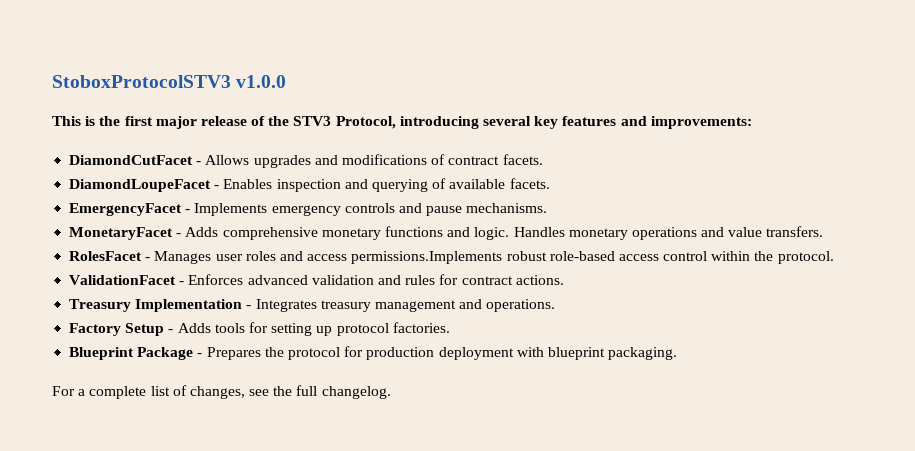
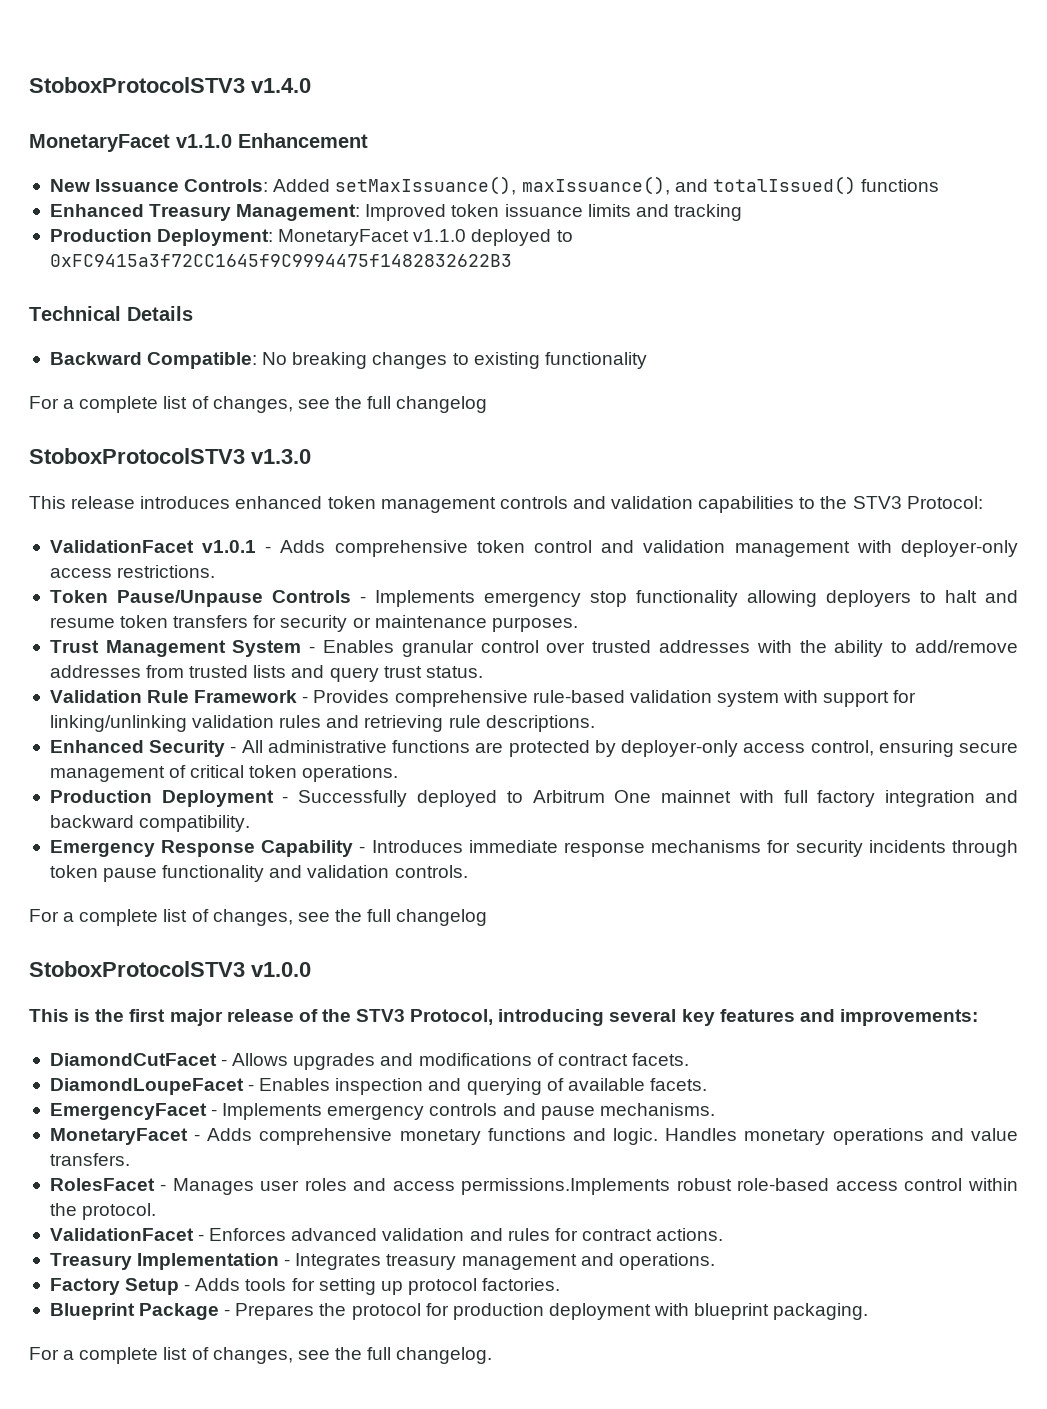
[52,75,231,88] StoboxProtocolSTV3 -> [29,77,311,93] [29,133,368,152] [49,176,939,195] [49,204,742,221] [49,229,573,246] [49,254,512,267] [29,306,193,321] [49,352,647,369] [29,396,488,413] [29,448,311,464] [29,496,983,513] [49,540,1019,557] [49,565,216,578] [49,590,1018,607] [49,615,578,632] [49,640,1019,657] [49,665,483,682] [49,690,917,707] [49,715,595,732] [49,740,1019,757] [49,765,399,782] [49,790,1019,807] [49,815,251,832] [49,840,1019,857] [49,865,468,882] [29,909,488,926] [29,961,245,977] StoboxProtocolSTV3 v1.4.0 // MonetaryFacet v1.1.0 Enhancement // New Issuance Controls: Added setMaxIssuance(), maxIssuance(), and totalIssued() functions // Enhanced Treasury Management: Improved token issuance limits and tracking // Production Deployment: MonetaryFacet v1.1.0 deployed to 0xFC9415a3f72CC1645f9C9994475f1482832622B3 // Technical Details // Backward Compatible: No breaking changes to existing functionality // For a complete list of changes, see the full changelog // StoboxProtocolSTV3 v1.3.0 // This release introduces enhanced token management controls and validation capabilities to the STV3 Protocol: // ValidationFacet v1.0.1 - Adds comprehensive token control and validation management with deployer-only access restrictions. // Token Pause/Unpause Controls - Implements emergency stop functionality allowing deployers to halt and resume token transfers for security or maintenance purposes. // Trust Management System - Enables granular control over trusted addresses with the ability to add/remove addresses from trusted lists and query trust status. // Validation Rule Framework - Provides comprehensive rule-based validation system with support for linking/unlinking validation rules and retrieving rule descriptions. // Enhanced Security - All administrative functions are protected by deployer-only access control, ensuring secure management of critical token operations. // Production Deployment - Successfully deployed to Arbitrum One mainnet with full factory integration and backward compatibility. // Emergency Response Capability - Introduces immediate response mechanisms for security incidents through token pause functionality and validation controls. // For a complete list of changes, see the full changelog // StoboxProtocolSTV3

